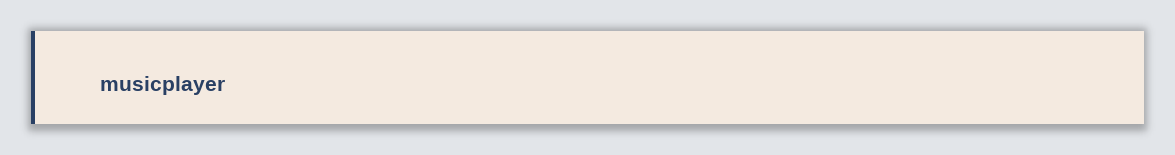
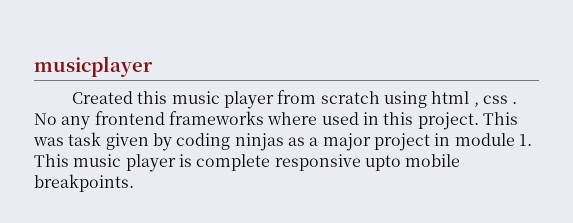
(225, 85) none -> [71,90,518,109] [34,111,518,130] [33,132,532,151] [34,154,461,172] [34,174,134,192] // Created this music player from scratch using html , css . No any frontend frameworks where used in this project. This was task given by coding ninjas as a major project in module 1. This music player is complete responsive upto mobile breakpoints.

